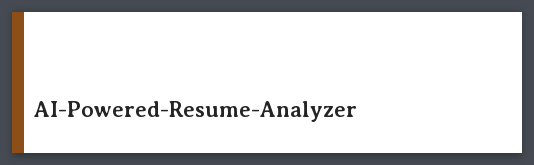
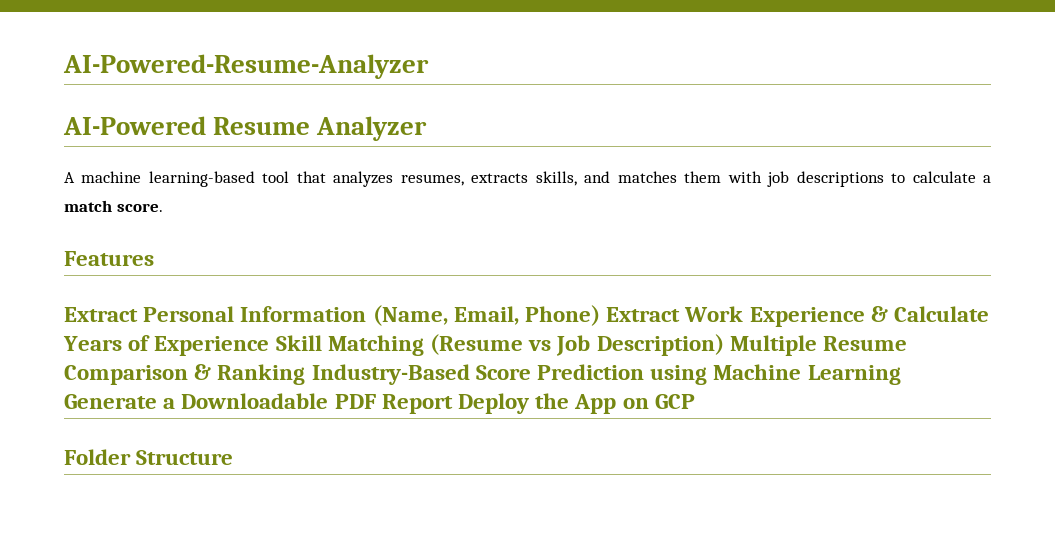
(357, 111) none -> [63,116,428,141] [64,171,992,187] [64,200,163,212] [64,251,154,266] [64,305,990,327] [63,334,908,356] [64,364,901,385] [64,393,695,414] [64,449,234,465] // AI-Powered Resume Analyzer // A machine learning-based tool that analyzes resumes, extracts skills, and matches them with job descriptions to calculate a match score. // Features // Extract Personal Information (Name, Email, Phone) Extract Work Experience & Calculate Years of Experience Skill Matching (Resume vs Job Description) Multiple Resume Comparison & Ranking Industry-Based Score Prediction using Machine Learning Generate a Downloadable PDF Report Deploy the App on GCP // Folder Structure

